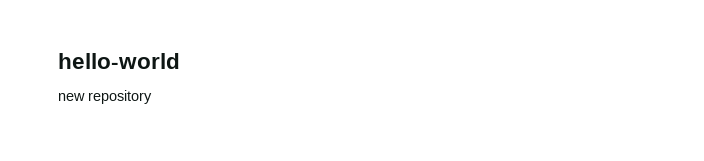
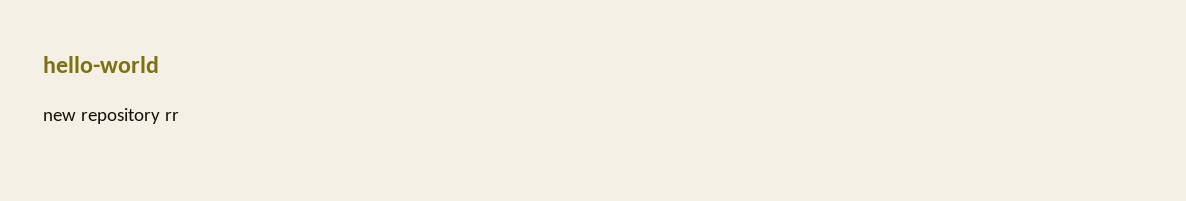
(152, 97) none -> [164,112,179,121] rr

